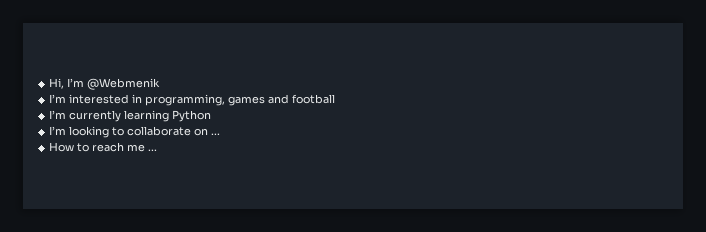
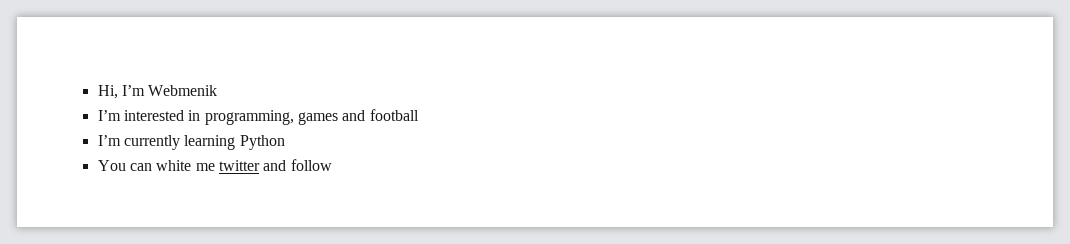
[87,78,161,90] @Webmenik -> [148,85,218,96] Webmenik
[49,126,221,138] [49,142,158,152] I’m looking to collaborate on ... // How to reach me ... -> [97,159,332,171] You can white me twitter and follow

